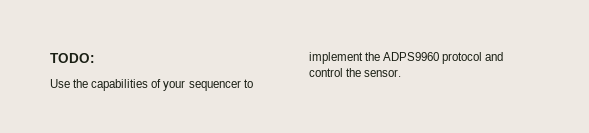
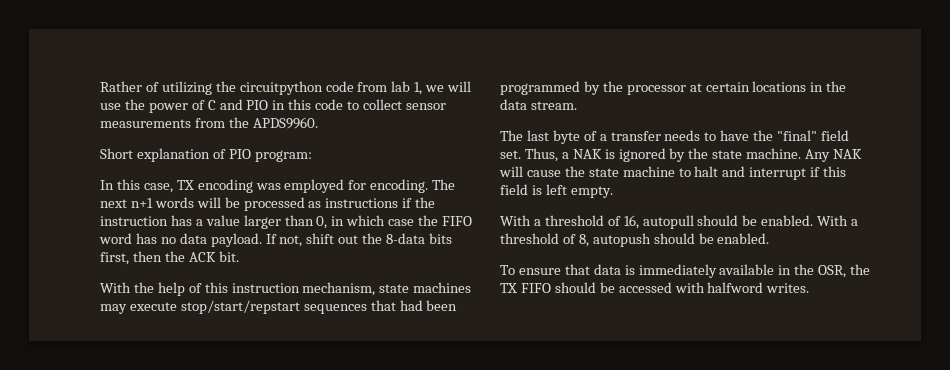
[50,53,95,63] [50,79,253,91] [309,52,504,64] [309,68,402,77] TODO: // Use the capabilities of your sequencer to implement the ADPS9960 protocol and control the sensor. -> [100,81,472,95] [100,99,446,113] [100,117,318,129] [100,148,312,162] [100,179,456,193] [100,197,436,211] [100,215,473,229] [99,233,453,247] [100,251,239,265] [100,282,472,296] [100,300,458,314] [500,81,847,95] [500,99,577,110] [500,130,850,144] [500,148,863,162] [499,166,847,180] [500,184,613,198] [500,215,859,229] [500,233,770,247] [500,264,871,278] [500,282,810,293] Rather of utilizing the circuitpython code from lab 1, we will use the power of C and PIO in this code to collect sensor measurements from the APDS9960. // Short explanation of PIO program: // In this case, TX encoding was employed for encoding. The next n+1 words will be processed as instructions if the instruction has a value larger than 0, in which case the FIFO word has no data payload. If not, shift out the 8-data bits first, then the ACK bit. // With the help of this instruction mechanism, state machines may execute stop/start/repstart sequences that had been programmed by the processor at certain locations in the data stream. // The last byte of a transfer needs to have the "final" field set. Thus, a NAK is ignored by the state machine. Any NAK will cause the state machine to halt and interrupt if this field is left empty. // With a threshold of 16, autopull should be enabled. With a threshold of 8, autopush should be enabled. // To ensure that data is immediately available in the OSR, the TX FIFO should be accessed with halfword writes.

